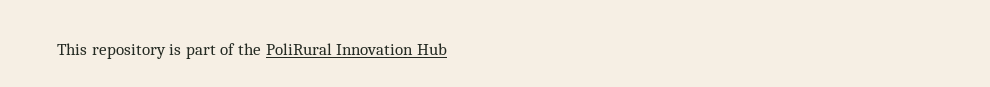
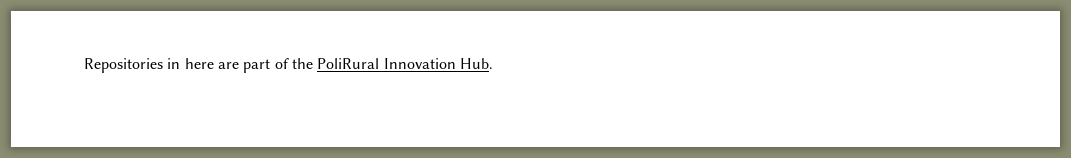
[57,43,182,59] This repository is -> [84,58,239,73] Repositories in here are
[416,43,447,55] Hub -> [459,58,493,69] Hub.

